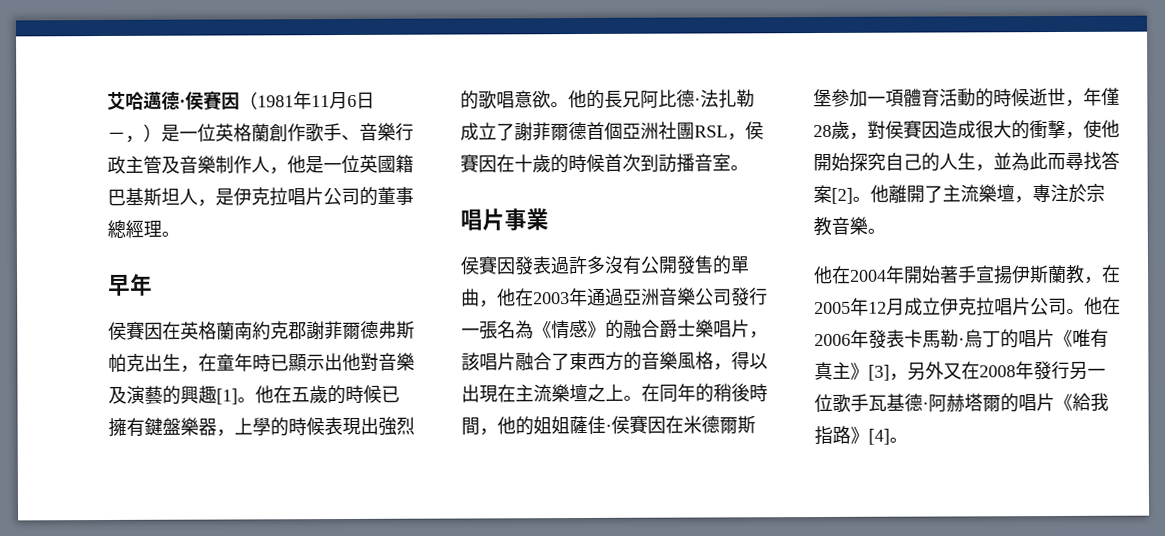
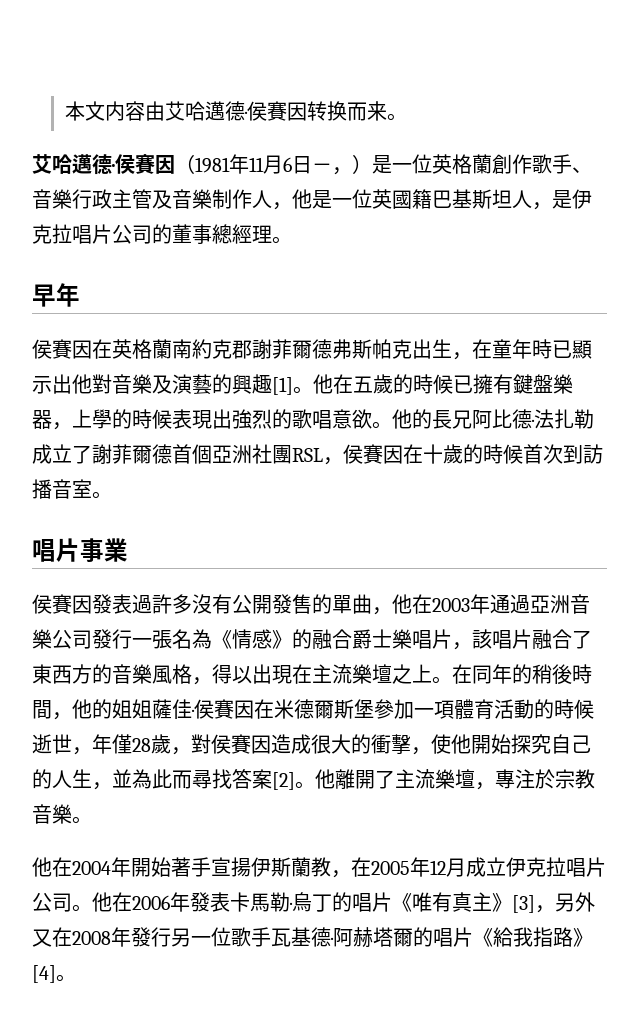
(107, 100) none -> [65,101,408,121] 本文内容由艾哈邁德·侯賽因转换而来。 //

